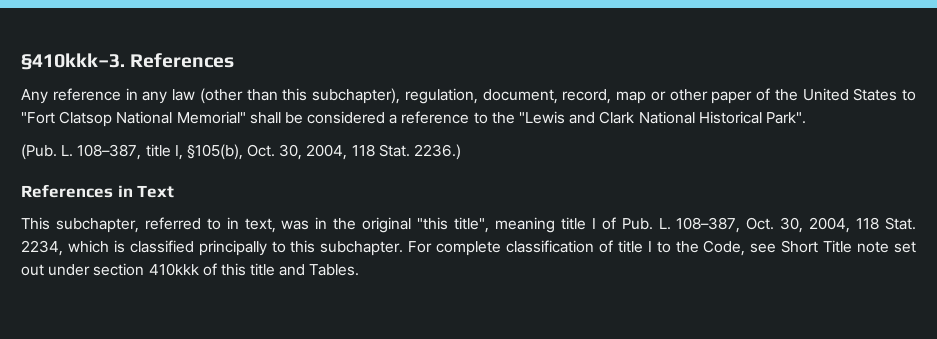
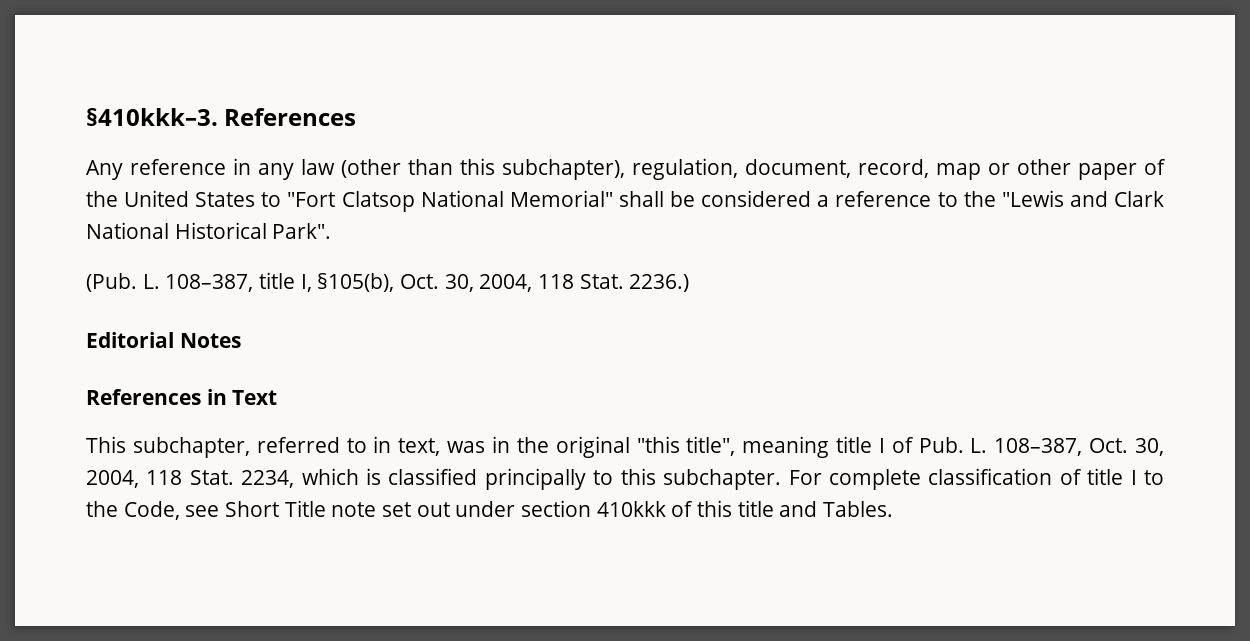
(462, 152) none -> [86,332,241,348] // Editorial Notes

